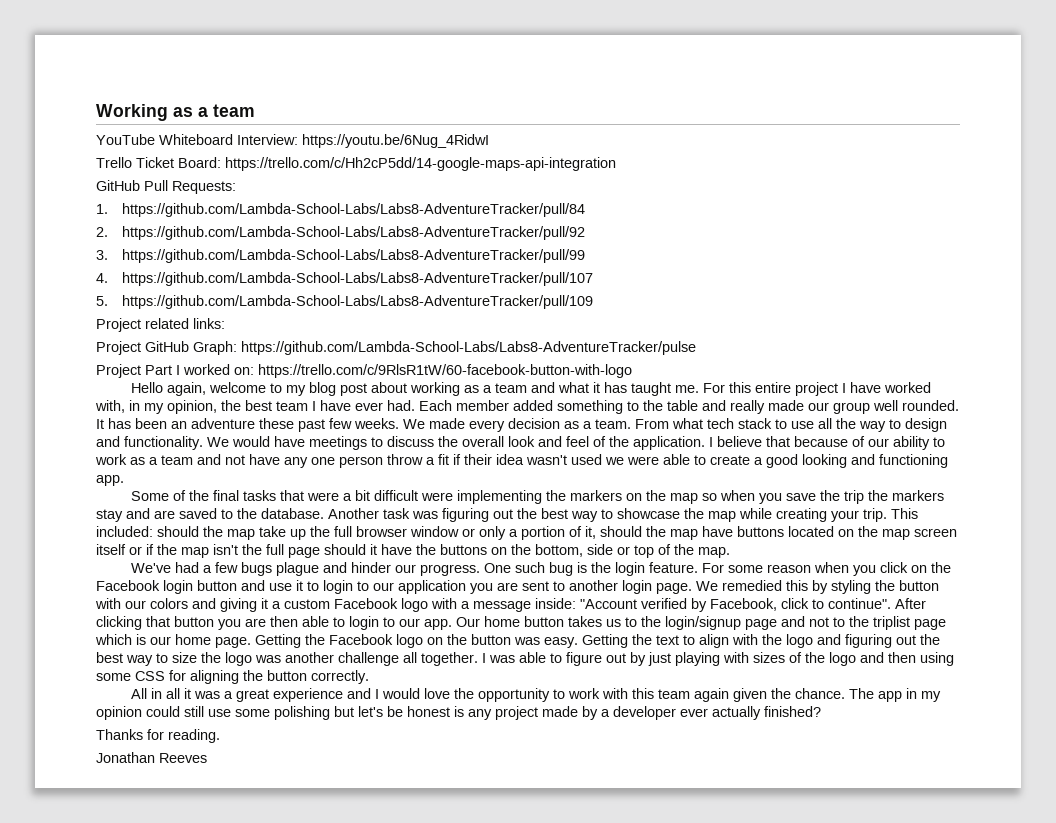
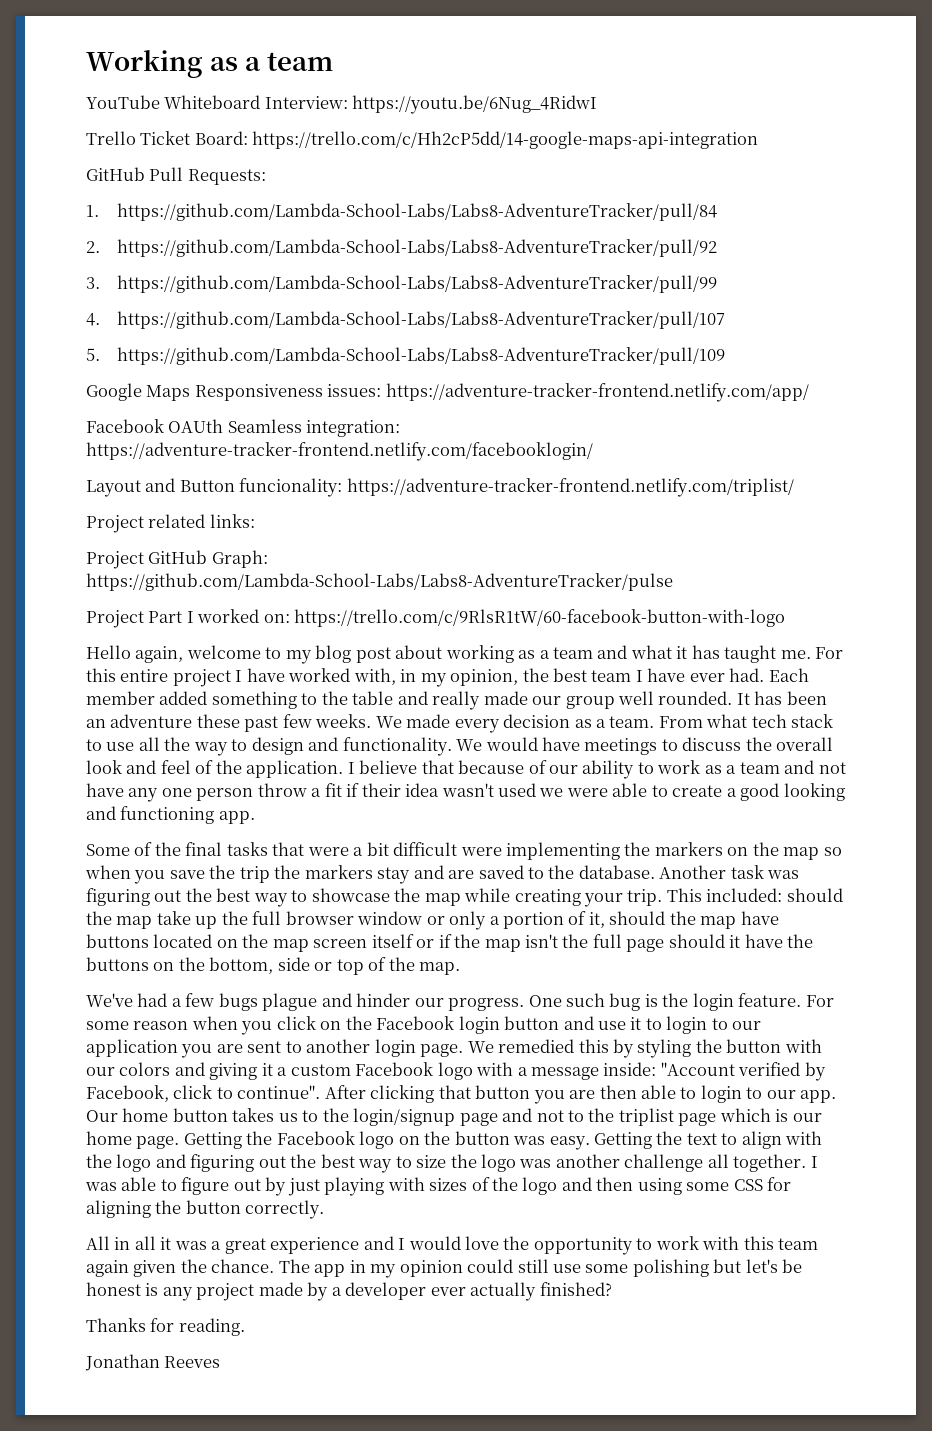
(594, 302) none -> [86,383,809,402] [86,419,401,437] [86,442,593,461] [86,478,794,497] // Google Maps Responsiveness issues: https://adventure-tracker-frontend.netlify.com/app/ // Facebook OAUth Seamless integration: https://adventure-tracker-frontend.netlify.com/facebooklogin/ // Layout and Button funcionality: https://adventure-tracker-frontend.netlify.com/triplist/

